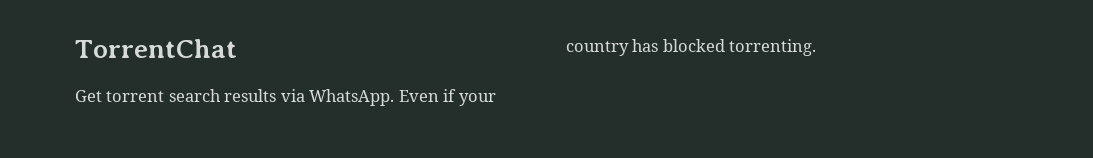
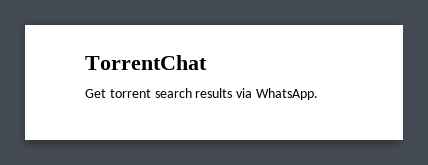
[398,89,496,106] [566,39,817,56] Even if your country has blocked torrenting. -> (318, 94) none

